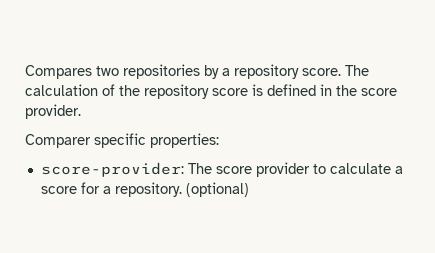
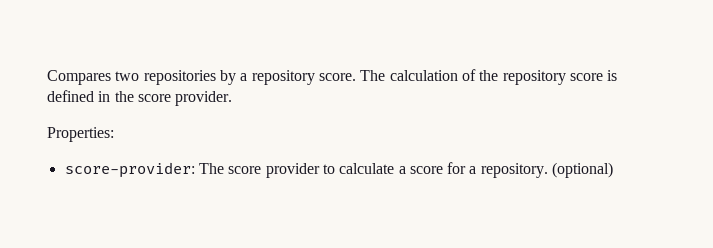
[25,133,219,148] Comparer specific properties: -> [47,127,114,142] Properties:

